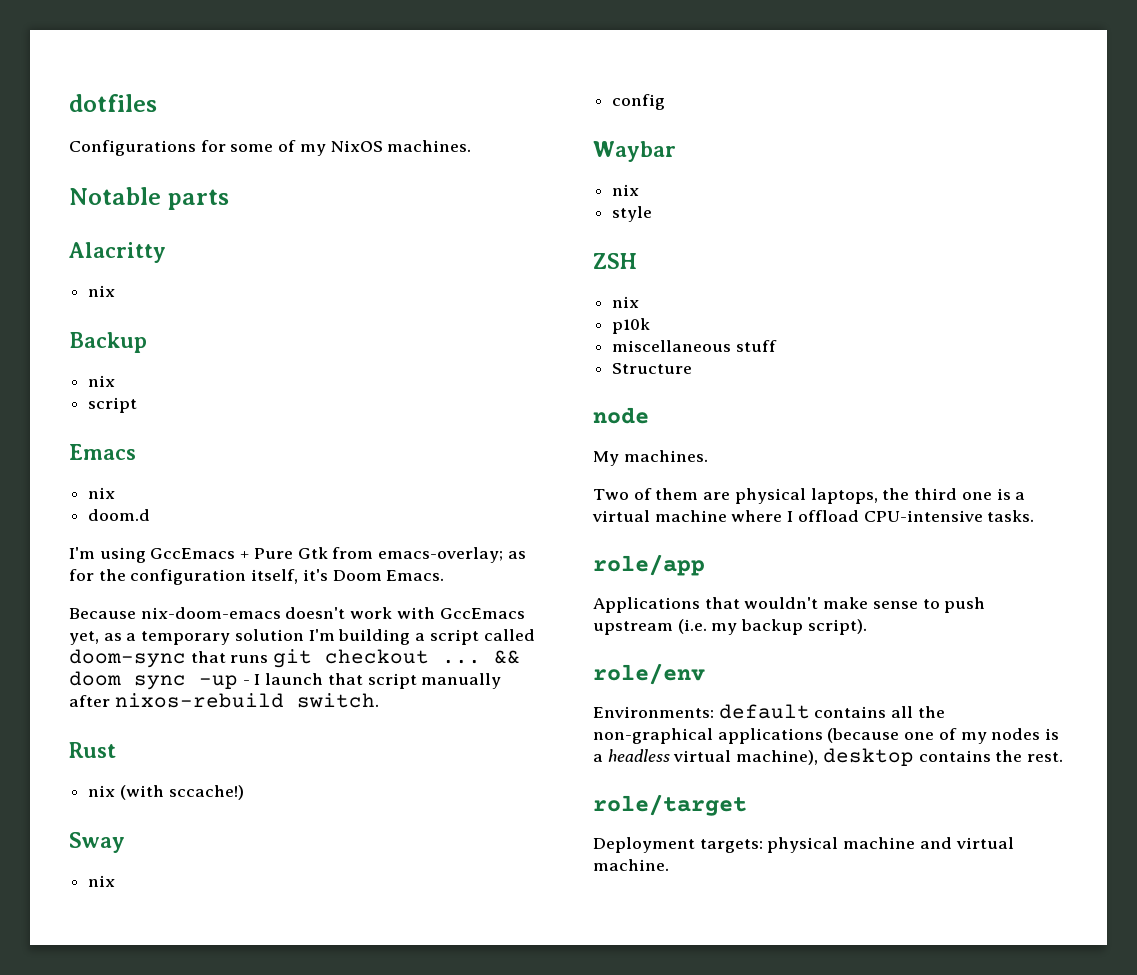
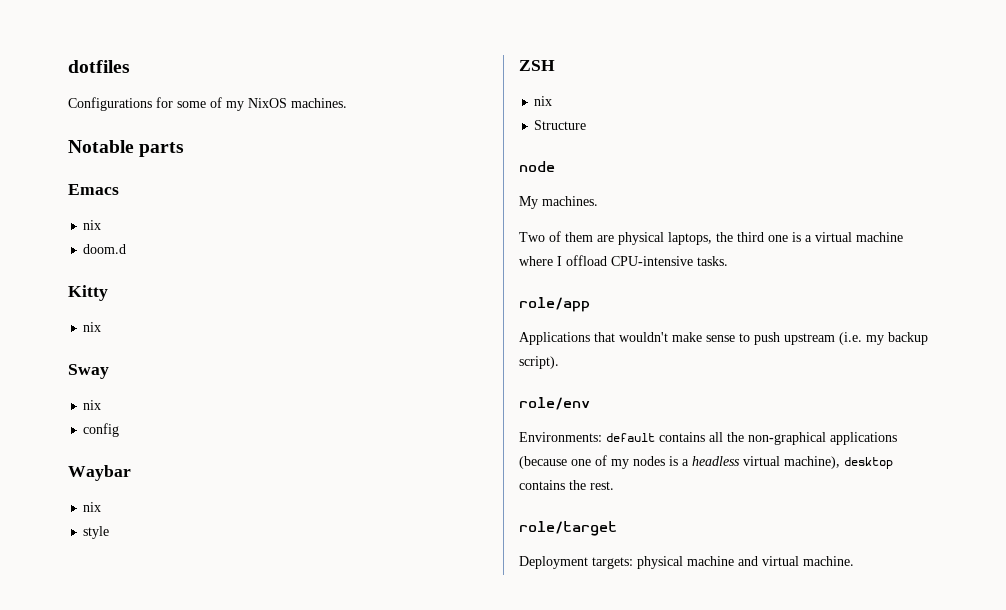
[69,242,166,263] [88,285,116,297] [69,332,147,353] [88,375,116,387] [88,397,138,413] [69,444,136,460] [88,487,116,499] [88,509,151,521] [69,547,526,563] [69,569,445,585] [69,607,525,619] [69,629,535,645] [69,649,521,668] [69,671,502,690] [69,693,379,708] [69,742,116,758] [88,785,244,800] Alacritty // nix // Backup // nix // script // Emacs // nix // doom.d // I'm using GccEmacs + Pure Gtk from emacs-overlay; as for the configuration itself, it's Doom Emacs. // Because nix-doom-emacs doesn't work with GccEmacs yet, as a temporary solution I'm building a script called doom-sync that runs git checkout ... && doom sync -up - I launch that script manually after nixos-rebuild switch. // Rust // nix (with sccache!) -> [68,184,119,195] [83,220,102,230] [83,244,127,254] [68,285,108,301] [83,322,102,332] Emacs // nix // doom.d // Kitty // nix
[612,318,651,334] [612,340,777,352] // p10k // miscellaneous stuff -> (553, 101) none

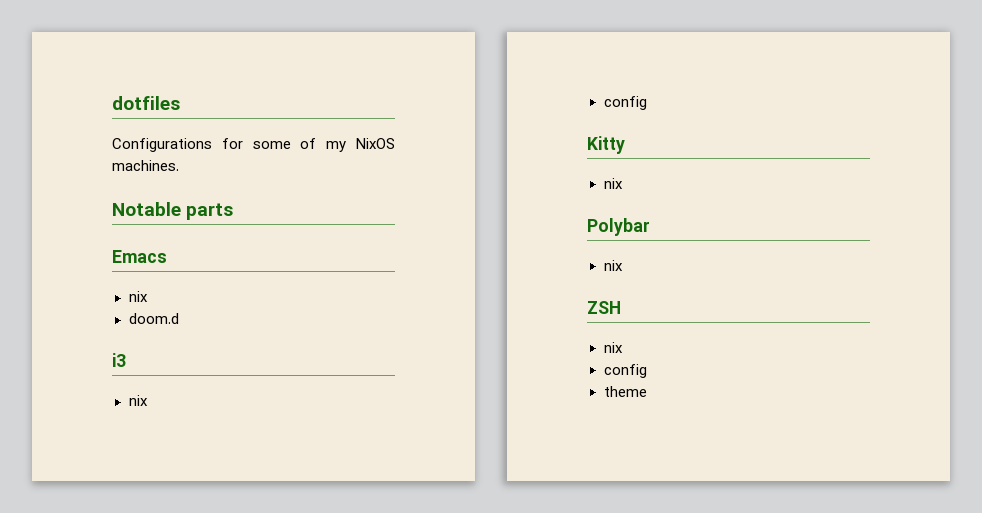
[68,285,108,301] [83,322,102,332] [68,364,109,379] [83,400,102,410] [83,423,120,437] [68,465,131,481] [83,502,102,512] [83,526,110,539] Kitty // nix // Sway // nix // config // Waybar // nix // style -> [112,353,126,367] [128,395,148,406] [603,96,647,110] [587,136,625,154] [603,178,623,189] [587,218,650,236] [603,260,623,271] i3 // nix // config // Kitty // nix // Polybar // nix
[534,120,587,130] [519,161,555,172] [519,196,598,209] [519,231,903,245] [519,255,728,266] [519,297,590,312] [519,332,928,345] [519,356,559,369] [519,397,590,410] [519,432,897,445] [519,455,893,469] [519,480,614,490] [519,521,617,536] [519,556,854,569] Structure // node // My machines. // Two of them are physical laptops, the third one is a virtual machine where I offload CPU-intensive tasks. // role/app // Applications that wouldn't make sense to push upstream (i.e. my backup script). // role/env // Environments: default contains all the non-graphical applications (because one of my nodes is a headless virtual machine), desktop contains the rest. // role/target // Deployment targets: physical machine and virtual machine. -> [603,364,647,378] [603,386,647,397] config // theme

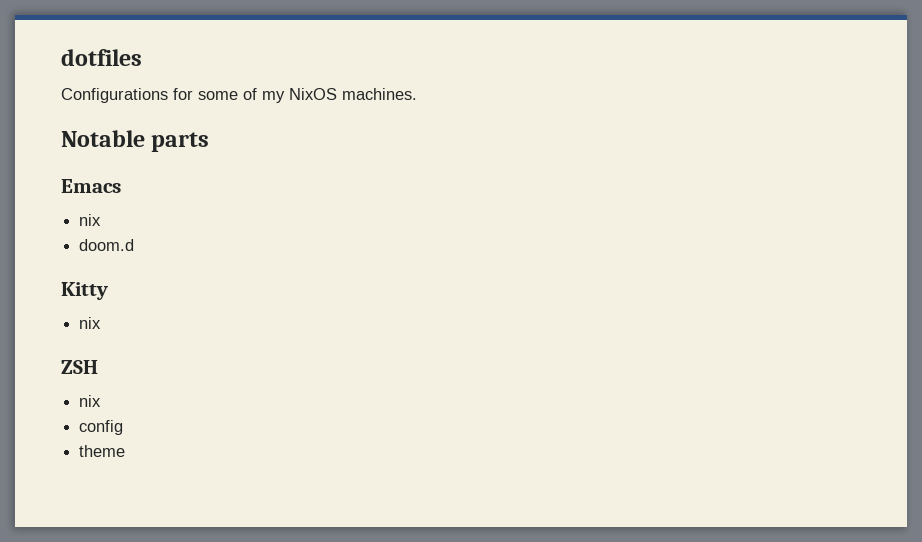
[112,353,126,367] [128,395,148,406] [603,96,647,110] // i3 // nix // config -> (135, 245) none
[587,218,650,236] [603,260,623,271] // Polybar // nix -> (102, 323) none

